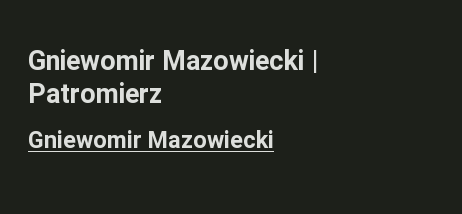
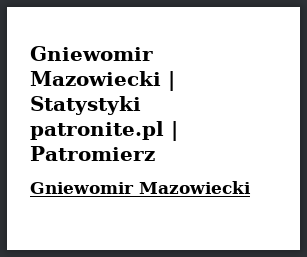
(318, 61) none -> [30,96,141,115] [30,121,178,141] Statystyki patronite.pl |

